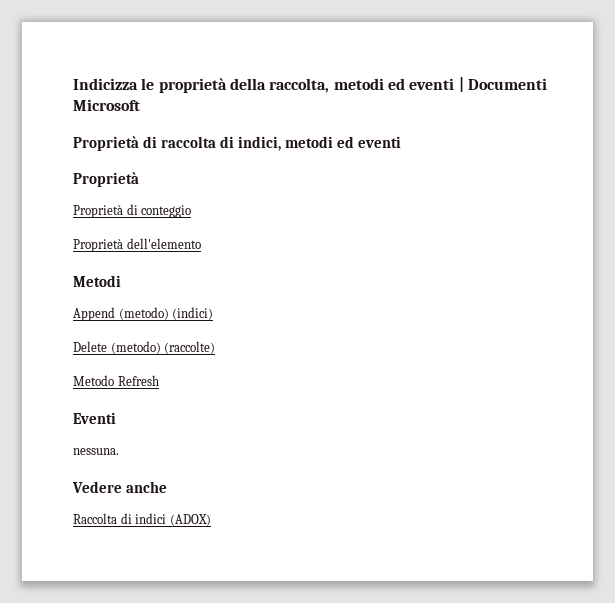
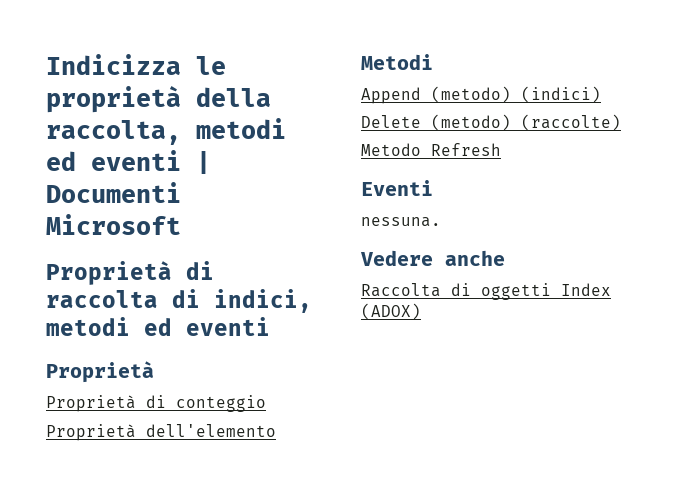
[135,513,167,524] indici -> [481,283,611,300] oggetti Index

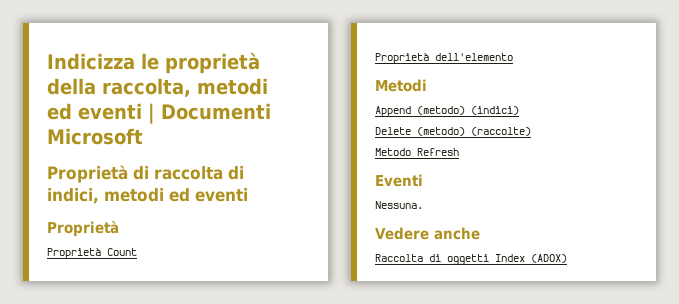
[146,395,266,412] di conteggio -> [107,248,137,256] Count
[361,217,441,227] nessuna. -> [375,201,423,209] Nessuna.

